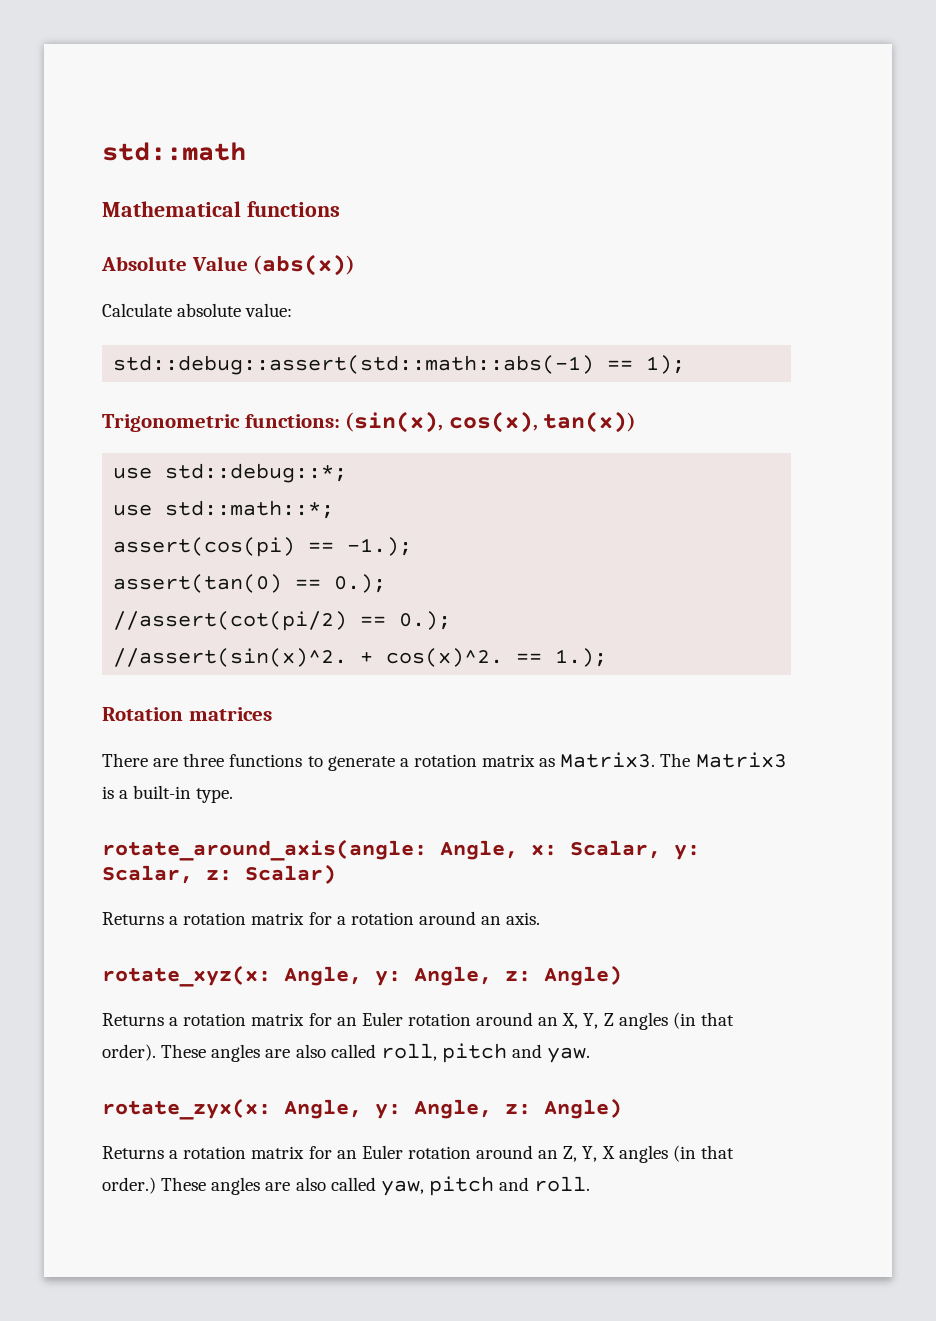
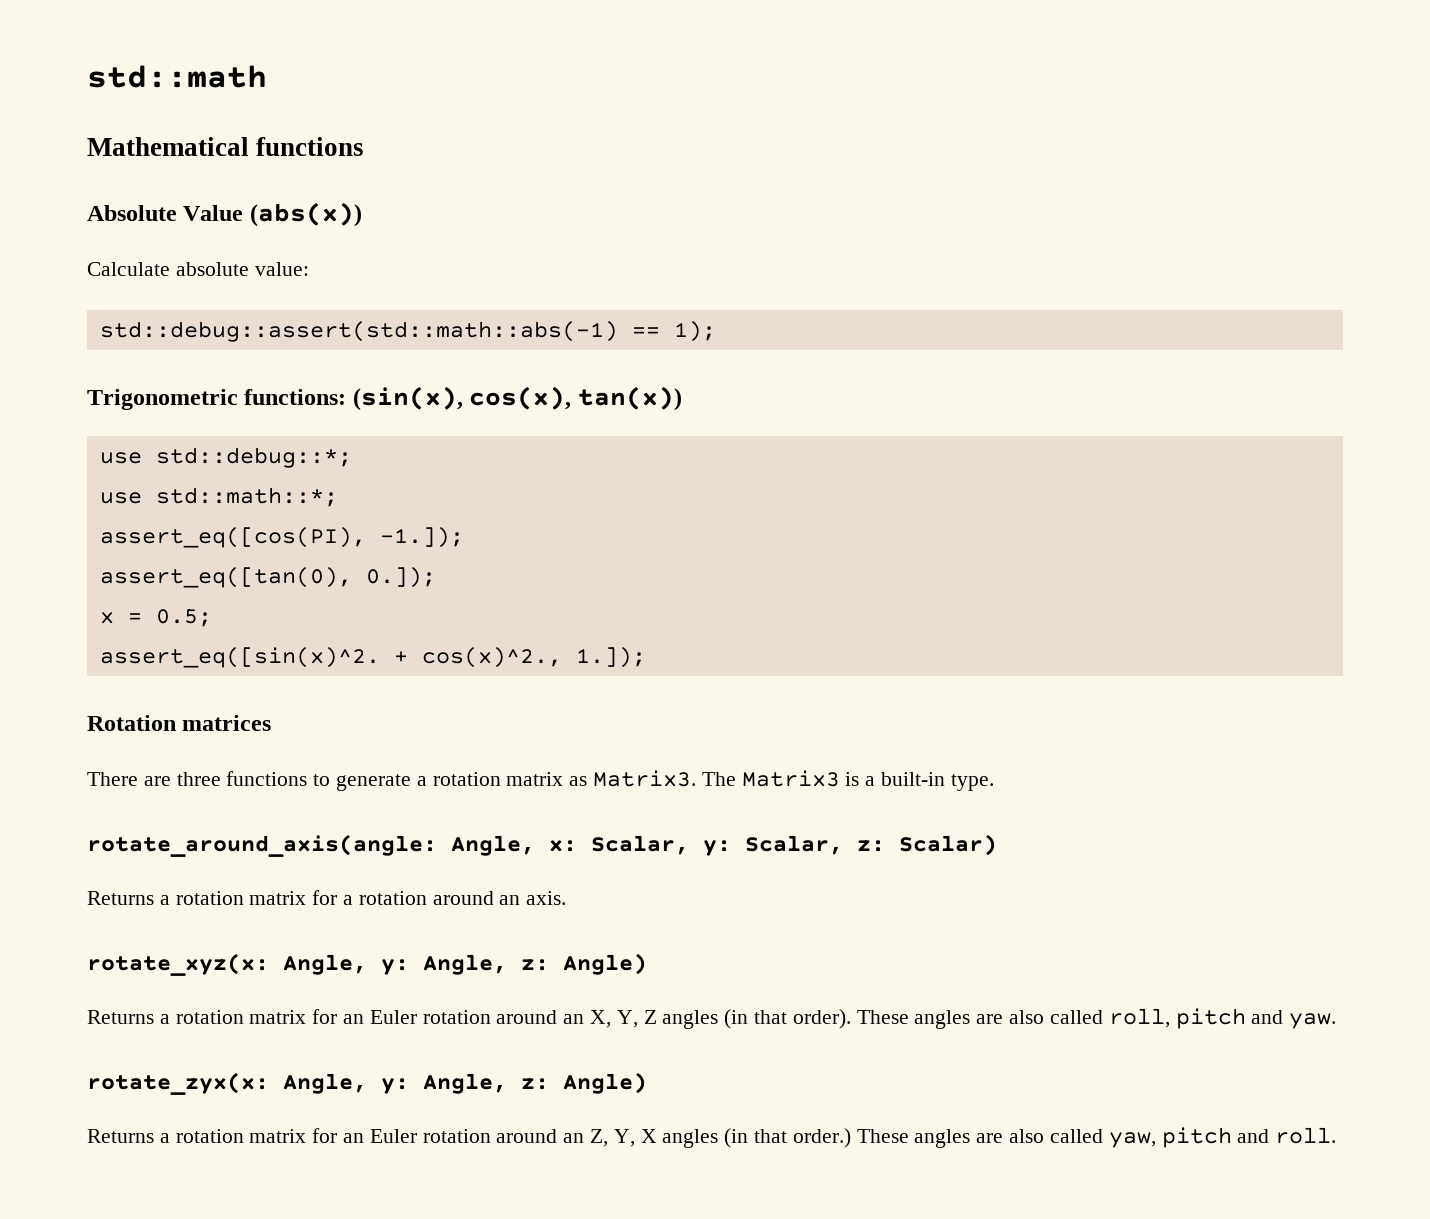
[113,537,413,557] [113,574,387,593] [113,611,452,631] [113,648,608,667] assert(cos(pi) == -1.); // assert(tan(0) == 0.); // //assert(cot(pi/2) == 0.); // //assert(sin(x)^2. + cos(x)^2. == 1.); -> [99,527,464,548] [99,567,436,588] [99,609,212,627] [99,647,646,668] assert_eq([cos(PI), -1.]); // assert_eq([tan(0), 0.]); // x = 0.5; // assert_eq([sin(x)^2. + cos(x)^2., 1.]);

